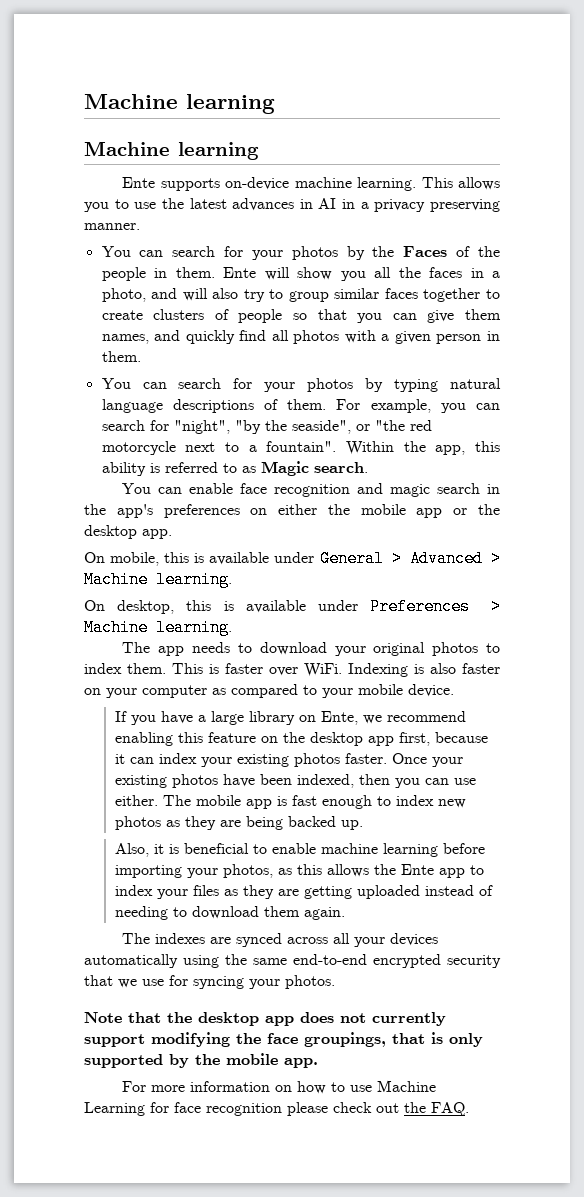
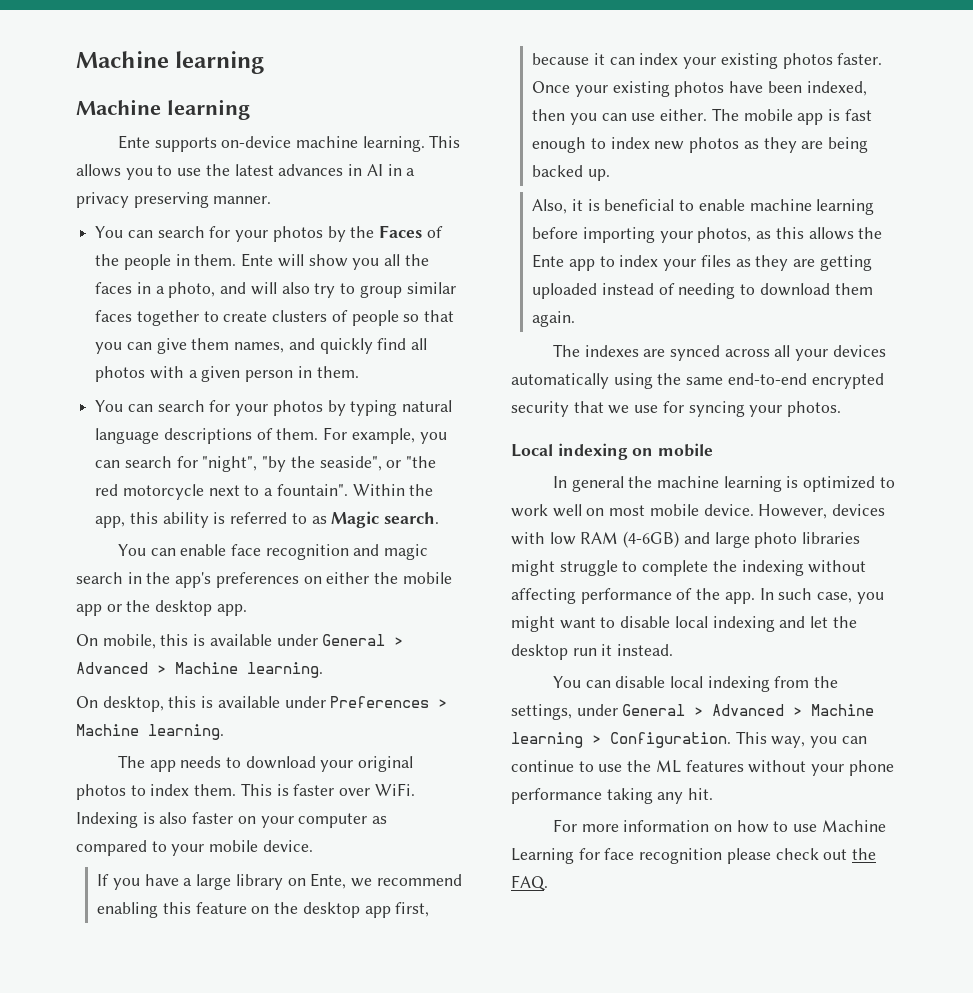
[84,1012,446,1026] [84,1032,483,1047] [84,1053,318,1068] Note that the desktop app does not currently support modifying the face groupings, that is only supported by the mobile app. -> [511,443,714,460] [552,476,895,492] [511,504,886,519] [511,531,861,548] [511,560,867,576] [511,588,884,604] [511,616,857,632] [511,644,674,660] [552,676,839,692] [511,704,875,720] [511,731,867,748] [511,760,894,776] [511,788,714,804] Local indexing on mobile // In general the machine learning is optimized to work well on most mobile device. However, devices with low RAM (4-6GB) and large photo libraries might struggle to complete the indexing without affecting performance of the app. In such case, you might want to disable local indexing and let the desktop run it instead. // You can disable local indexing from the settings, under General > Advanced > Machine learning > Configuration. This way, you can continue to use the ML features without your phone performance taking any hit.

